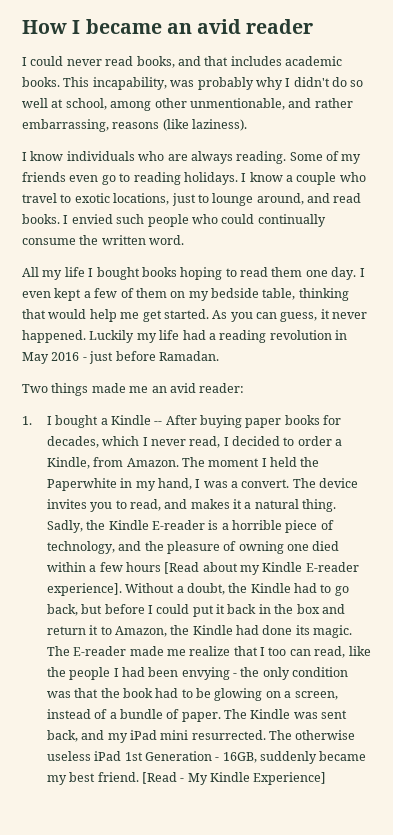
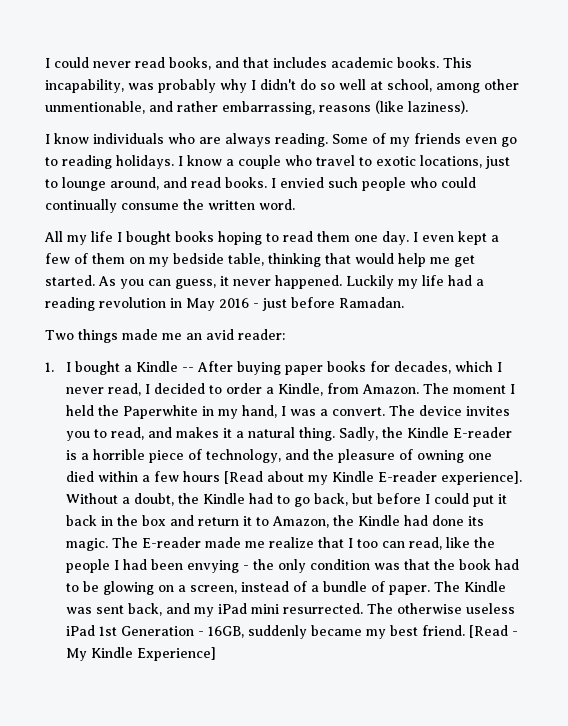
[22,19,314,34] How I became an avid reader // -> (45, 63) none

